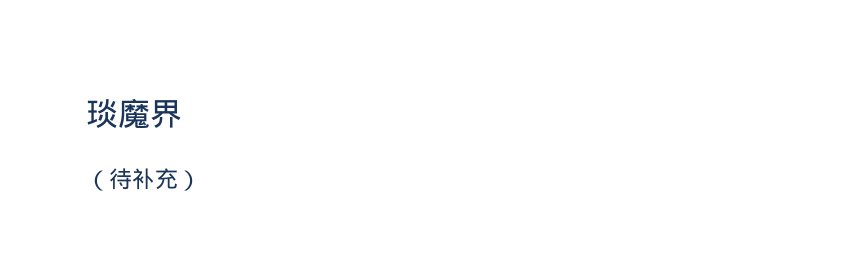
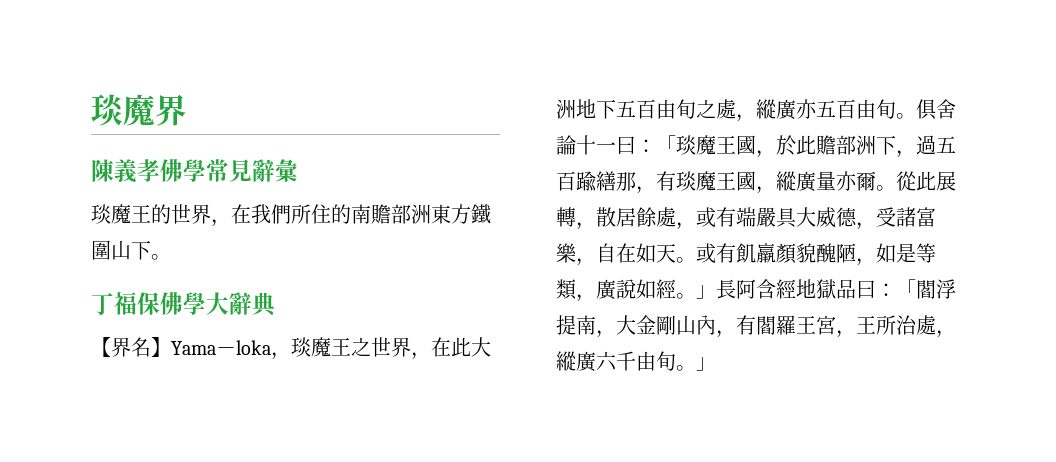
[86,168,201,191] （待补充） -> [91,159,298,183] [91,204,491,227] [91,240,171,260] [91,292,278,317] [91,337,491,360] [556,99,956,122] [556,135,956,158] [556,171,956,194] [556,207,936,230] [556,243,936,266] [556,279,956,302] [556,315,956,338] [556,351,716,372] 陳義孝佛學常見辭彙 // 琰魔王的世界，在我們所住的南贍部洲東方鐵圍山下。 // 丁福保佛學大辭典 // 【界名】Yama－loka，琰魔王之世界，在此大洲地下五百由旬之處，縱廣亦五百由旬。俱舍論十一曰：「琰魔王國，於此贍部洲下，過五百踰繕那，有琰魔王國，縱廣量亦爾。從此展轉，散居餘處，或有端嚴具大威德，受諸富樂，自在如天。或有飢羸顏貌醜陋，如是等類，廣說如經。」長阿含經地獄品曰：「閻浮提南，大金剛山內，有閻羅王宮，王所治處，縱廣六千由旬。」

